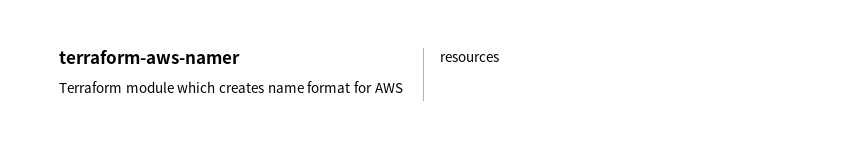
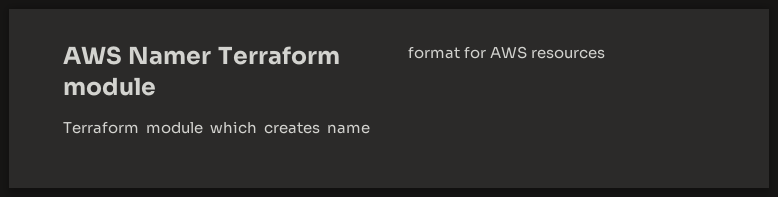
[59,50,240,64] terraform-aws-namer -> [63,46,340,65] [63,77,156,96] AWS Namer Terraform module

